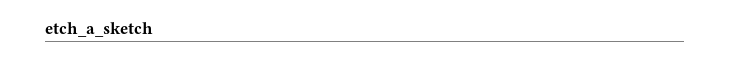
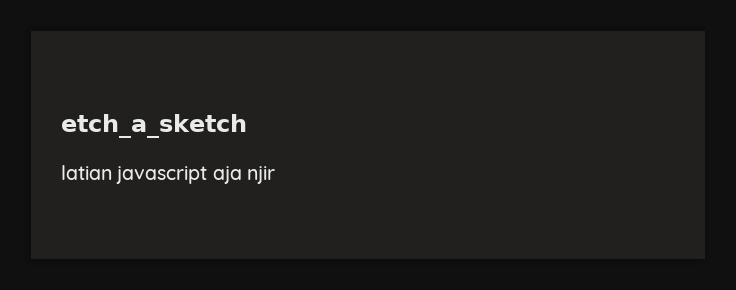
(153, 29) none -> [61,165,275,184] // latian javascript aja njir

